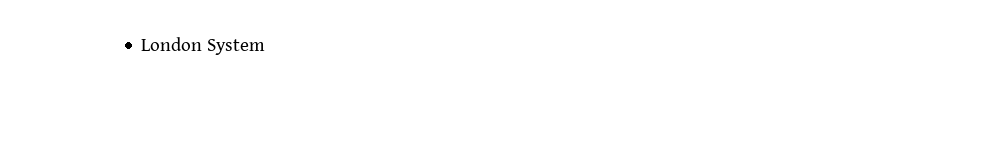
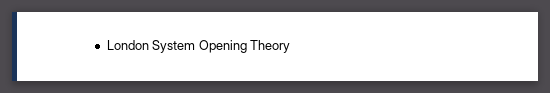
(266, 47) none -> [198,40,291,53] Opening Theory

